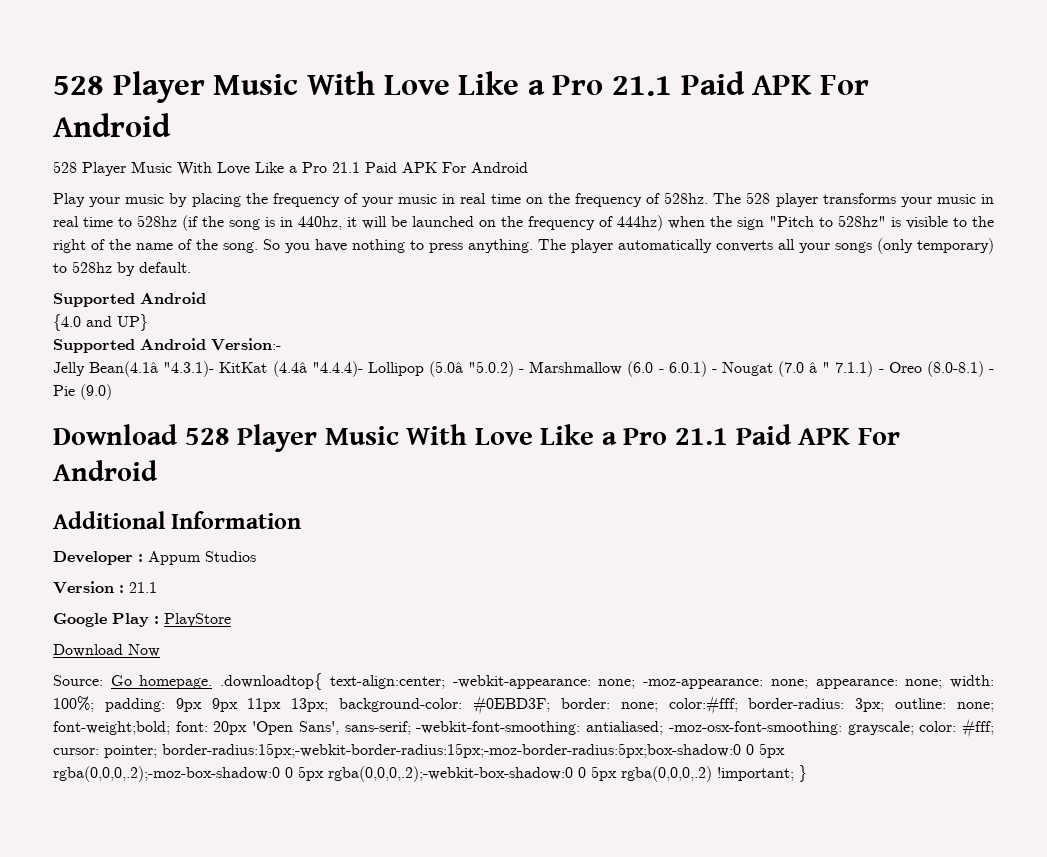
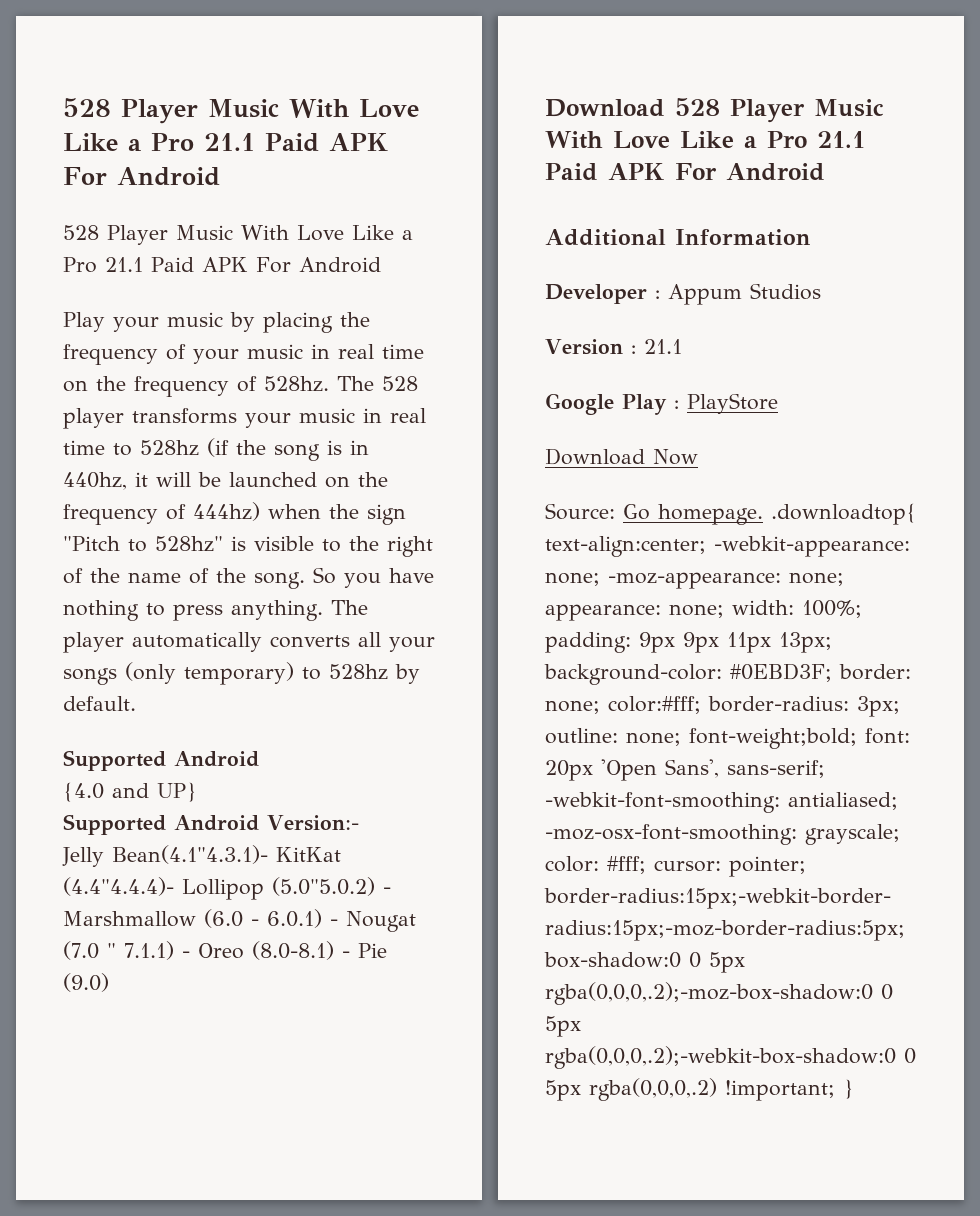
[89,361,515,377] Bean(4.1â "4.3.1)- KitKat (4.4â "4.4.4)- Lollipop (5.0â "5.0.2) -> [112,845,341,864] [63,877,375,900] Bean(4.1"4.3.1)- KitKat (4.4"4.4.4)- Lollipop (5.0"5.0.2)
[809,362,818,373] â -> (99, 950) none

